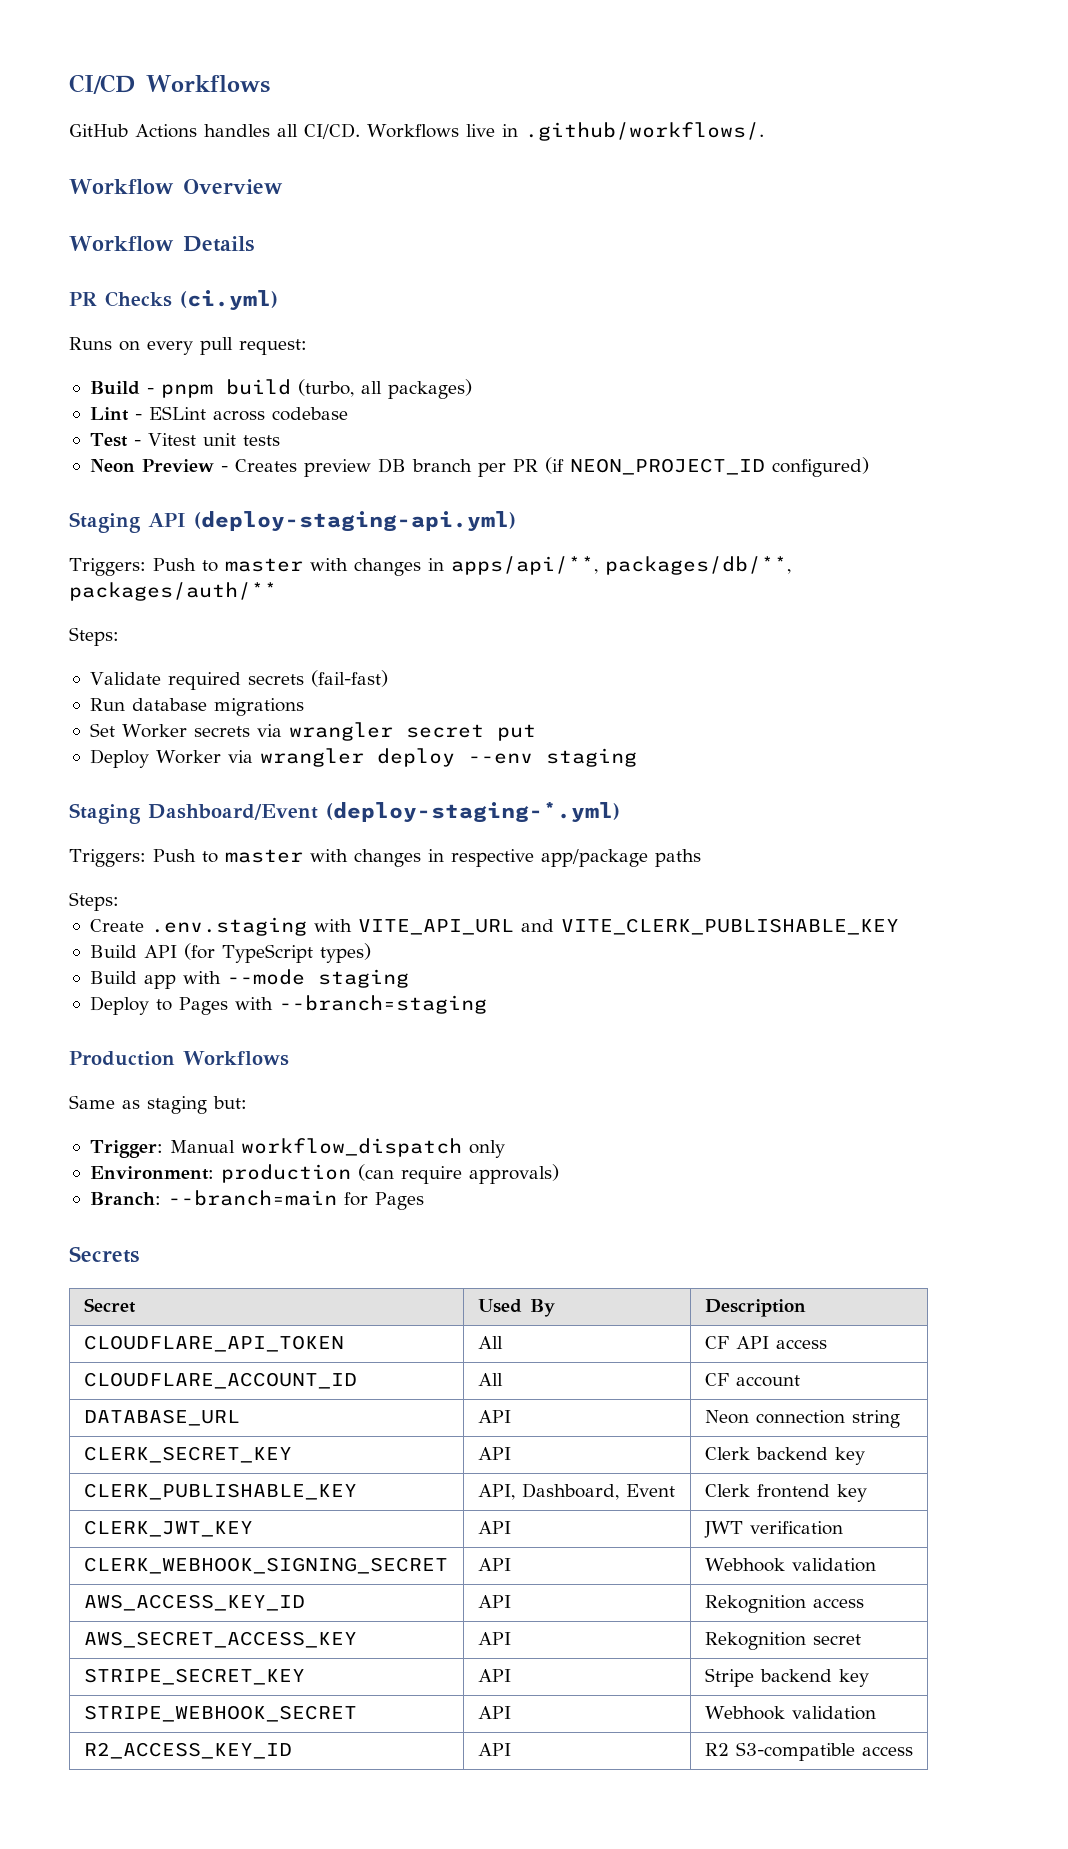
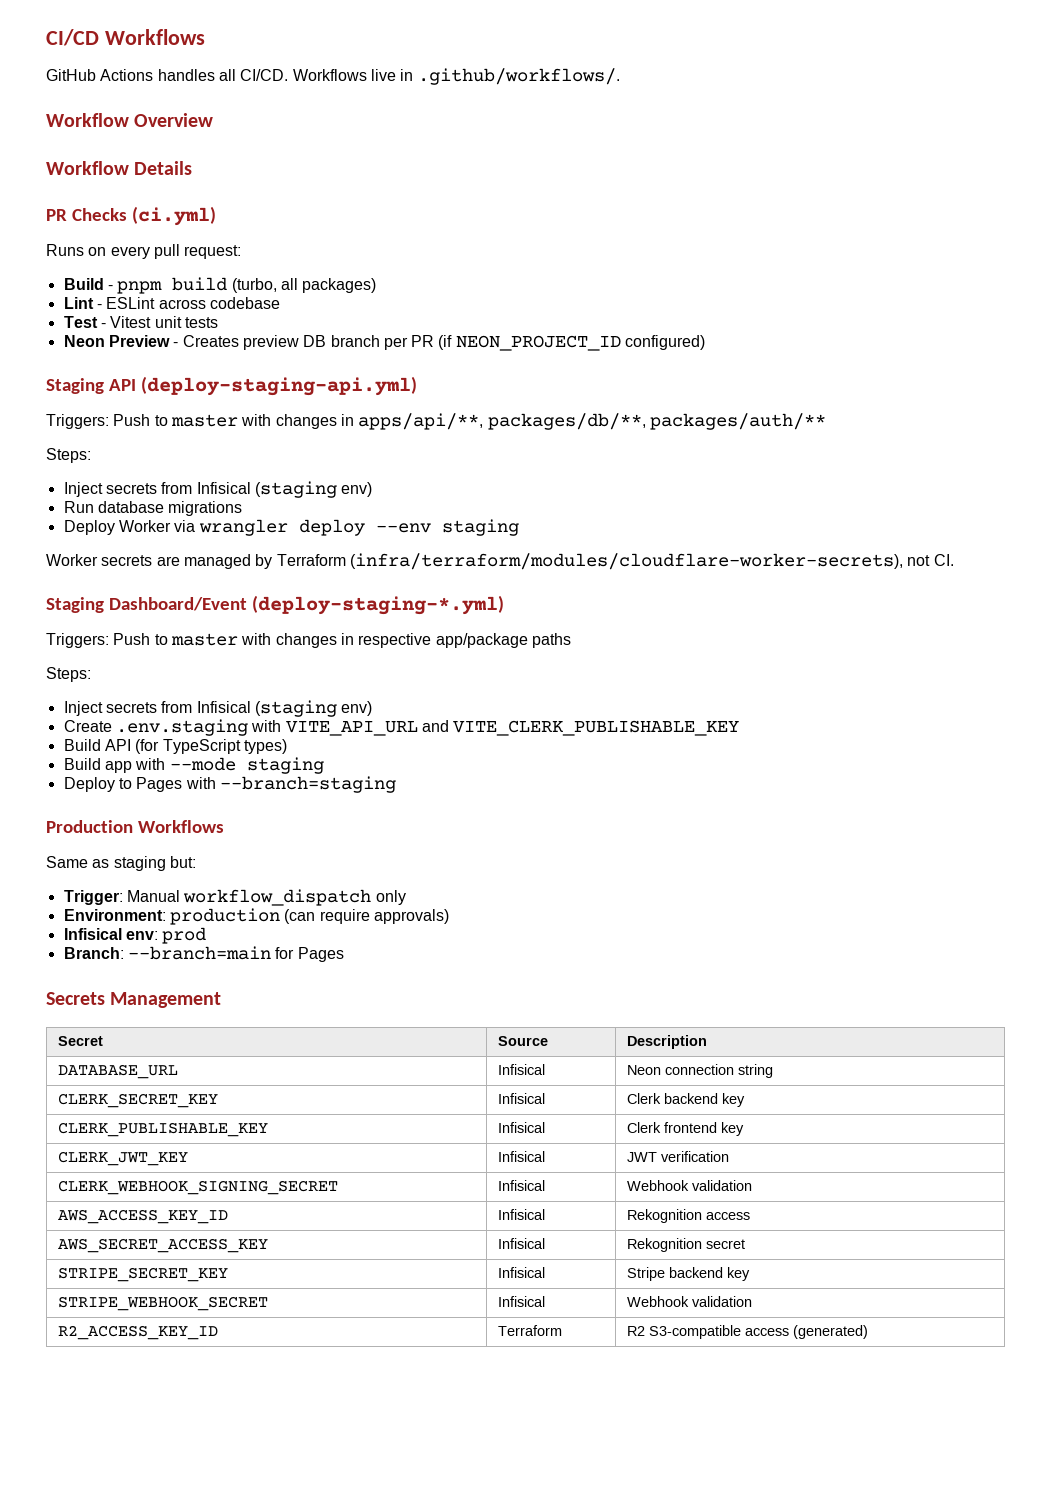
[89,670,388,690] [89,698,304,716] [89,722,536,741] Validate required secrets (fail-fast) // Run database migrations // Set Worker secrets via wrangler secret put -> [63,481,373,498] [63,501,243,516] Inject secrets from Infisical (staging env) // Run database migrations
(637, 757) none -> [46,553,954,570] // Worker secrets are managed by Terraform (infra/terraform/modules/cloudflare-worker-secrets), not CI.
(119, 901) none -> [63,700,373,717] // Inject secrets from Infisical (staging env)
(559, 1174) none -> [63,927,207,944] // Infisical env: prod
(139, 1254) none -> [110,992,222,1008] Management
[477,1299,555,1317] Used By -> [498,1036,549,1046] Source
[83,1335,344,1352] [477,1336,503,1349] [704,1336,827,1349] [83,1372,357,1389] [477,1373,503,1386] [704,1373,800,1387] // CLOUDFLARE_API_TOKEN | All | CF API access // CLOUDFLARE_ACCOUNT_ID | All | CF account -> (708, 1042) none
[477,1410,511,1423] API -> [498,1064,546,1075] Infisical
[477,1447,511,1460] API -> [498,1093,546,1104] Infisical
[477,1483,675,1500] API, Dashboard, Event -> [498,1122,546,1133] Infisical
[477,1521,511,1534] API -> [498,1151,546,1162] Infisical
[477,1558,511,1571] API -> [498,1180,546,1191] Infisical
[477,1595,511,1608] API -> [498,1209,546,1220] Infisical
[477,1632,511,1645] API -> [498,1238,546,1249] Infisical
[477,1669,511,1682] API -> [498,1267,546,1278] Infisical
[477,1706,511,1719] API -> [498,1296,546,1307] Infisical
[477,1743,511,1756] API -> [498,1325,563,1336] Terraform
(913, 1751) none -> [793,1325,869,1339] (generated)

